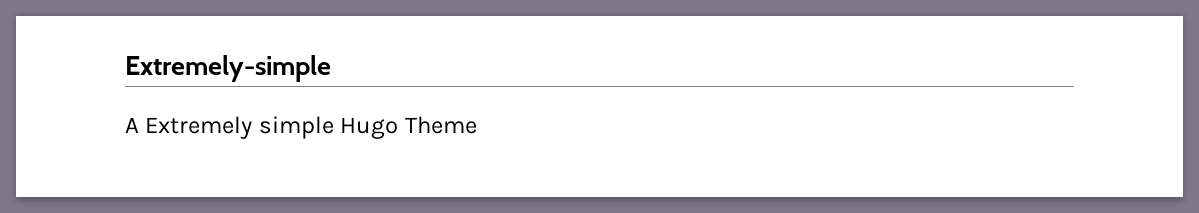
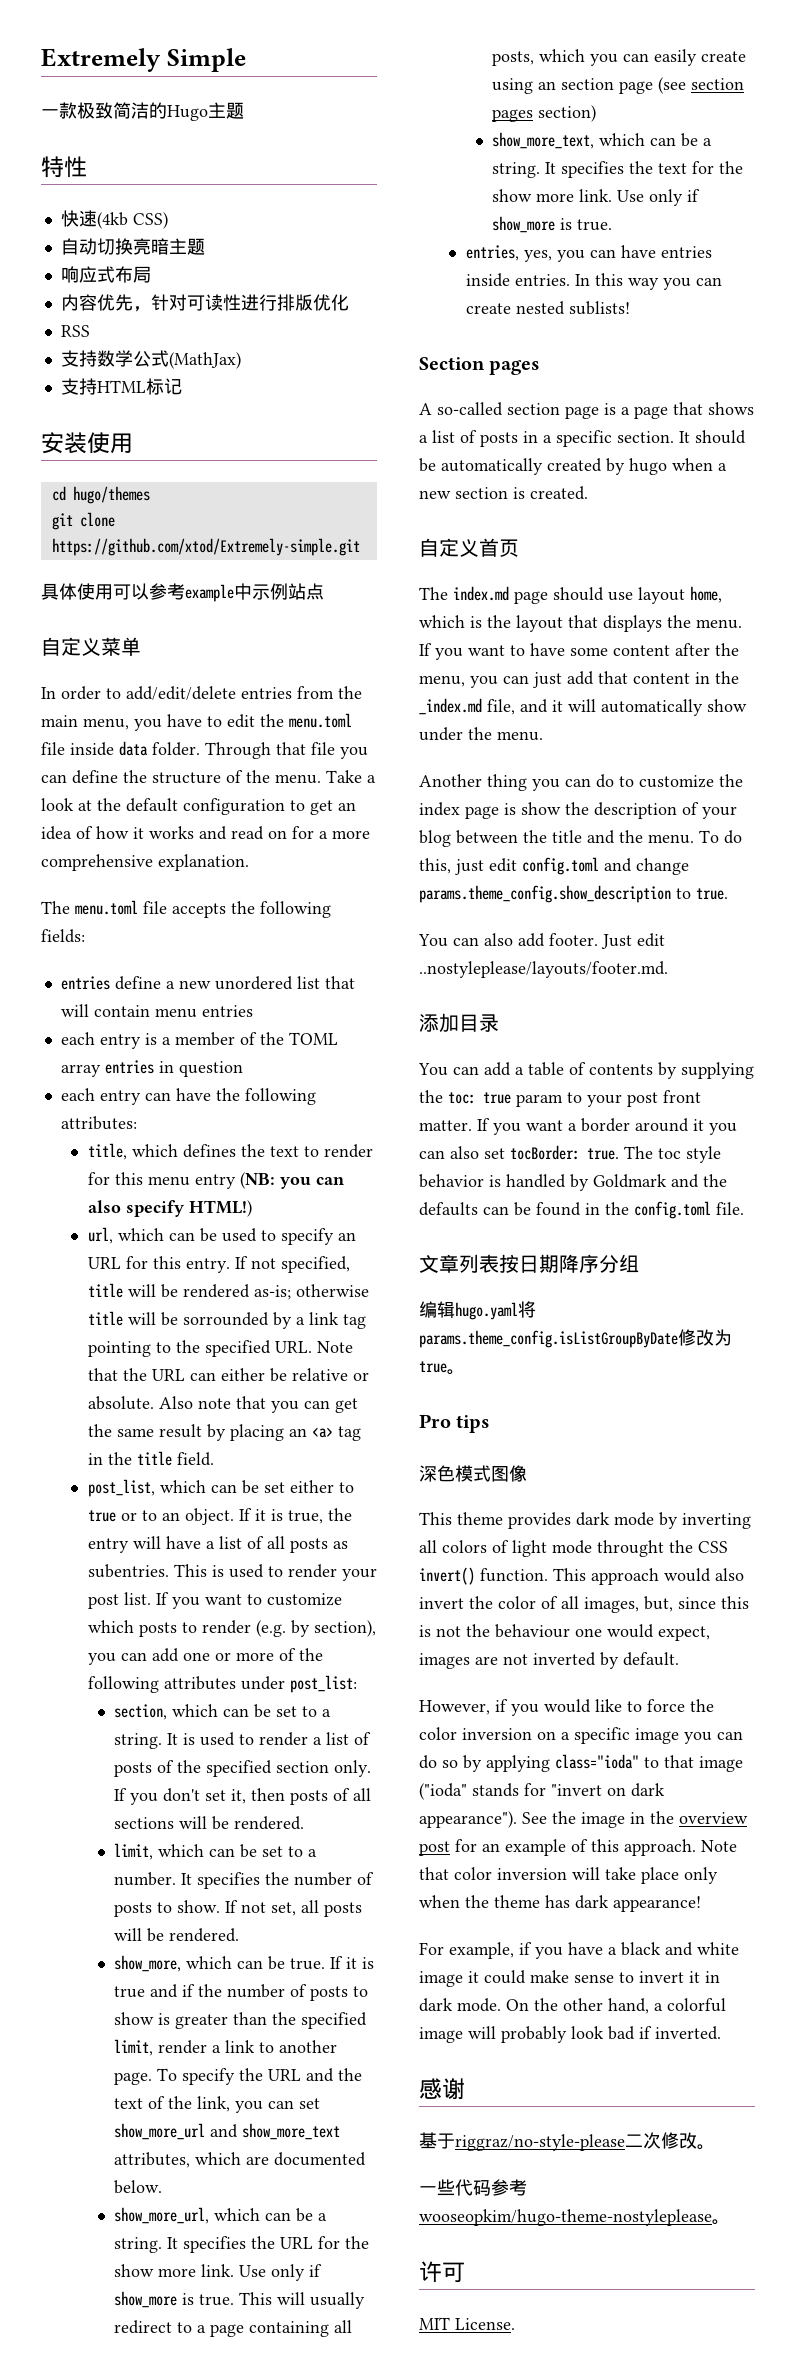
[125,55,331,82] [125,116,477,139] Extremely-simple // A Extremely simple Hugo Theme -> [41,48,246,72] [41,102,244,121] [41,156,87,178] [60,210,168,229] [60,238,205,255] [60,266,151,283] [60,294,349,312] [60,325,90,337] [60,350,241,369] [60,378,182,395] [41,432,133,454] [51,486,150,504] [51,512,115,530] [51,538,360,556] [41,583,324,602] [41,637,141,656] [41,686,362,700] [41,713,352,731] [41,741,368,759] [41,770,376,784] [41,798,356,815] [41,826,370,840] [41,854,249,871] [41,900,331,918] [41,929,85,943] [60,976,355,990] [60,1004,253,1018] [60,1032,338,1049] [60,1060,243,1077] [60,1088,316,1105] [60,1116,137,1130] [87,1143,373,1160] [87,1172,344,1189] [87,1200,252,1217] [87,1227,356,1245] [87,1256,350,1273] [87,1283,369,1300] [87,1311,366,1329] [87,1340,353,1357] [87,1368,369,1382] [87,1396,358,1413] [87,1424,361,1441] [87,1451,214,1466] [87,1479,354,1497] [87,1508,352,1525] [87,1536,348,1553] [87,1564,377,1581] [87,1592,342,1609] [87,1620,376,1637] [87,1648,323,1665] [87,1675,357,1693] [114,1704,332,1720] [114,1732,372,1749] [114,1760,372,1777] [114,1788,372,1805] [114,1816,305,1830] [114,1843,318,1860] [114,1872,375,1889] [114,1900,363,1917] [114,1928,240,1942] [114,1955,375,1972] [114,1984,369,2001] [114,2012,368,2029] [114,2039,338,2056] [114,2068,363,2085] [114,2096,321,2113] [114,2123,341,2140] [114,2152,367,2168] [114,2180,163,2194] [114,2207,328,2224] [114,2236,370,2253] [114,2264,323,2281] [114,2291,366,2309] [114,2320,353,2337] [492,49,747,66] [492,77,745,94] [492,105,597,122] [492,132,713,149] [492,161,744,178] [492,189,701,206] [492,216,613,233] [465,245,712,262] [465,273,722,290] [465,301,630,315] [419,357,541,375] [419,402,754,419] [419,430,746,447] [419,458,727,475] [419,486,588,500] [419,538,519,557] [419,586,722,604] [419,615,742,632] [419,643,739,660] [419,671,739,688] [419,698,747,716] [419,727,543,741] [419,774,743,791] [419,802,737,819] [419,830,742,847] [419,857,689,875] [419,885,728,903] [418,933,665,949] [419,961,668,978] [419,1013,499,1033] [418,1062,754,1079] [419,1090,701,1107] [419,1118,737,1135] [419,1145,721,1163] [419,1174,727,1191] [419,1201,744,1219] [419,1254,639,1273] [419,1301,536,1320] [419,1329,732,1348] [419,1361,465,1375] [419,1414,491,1433] [419,1465,527,1482] [419,1512,751,1529] [419,1540,728,1557] [419,1567,744,1585] [419,1596,749,1613] [419,1624,710,1641] [419,1652,679,1669] [419,1699,714,1716] [419,1727,743,1744] [419,1754,743,1772] [419,1783,665,1800] [419,1811,748,1828] [419,1839,737,1856] [419,1867,718,1884] [419,1895,701,1912] [419,1942,739,1959] [419,1970,720,1987] [419,1998,726,2014] [419,2026,721,2043] [419,2078,465,2100] [419,2132,715,2151] [419,2179,527,2196] [419,2209,730,2226] [419,2261,465,2283] [419,2317,515,2330] Extremely Simple // 一款极致简洁的Hugo主题 // 特性 // 快速(4kb CSS) // 自动切换亮暗主题 // 响应式布局 // 内容优先，针对可读性进行排版优化 // RSS // 支持数学公式(MathJax) // 支持HTML标记 // 安装使用 // cd hugo/themes // git clone https://github.com/xtod/Extremely-simple.git // 具体使用可以参考example中示例站点 // 自定义菜单 // In order to add/edit/delete entries from the main menu, you have to edit the menu.toml file inside data folder. Through that file you can define the structure of the menu. Take a look at the default configuration to get an idea of how it works and read on for a more comprehensive explanation. // The menu.toml file accepts the following fields: // entries define a new unordered list that will contain menu entries // each entry is a member of the TOML array entries in question // each entry can have the following attributes: // title, which defines the text to render for this menu entry (NB: you can also specify HTML!) // url, which can be used to specify an URL for this entry. If not specified, title will be rendered as-is; otherwise title will be sorrounded by a link tag pointing to the specified URL. Note that the URL can either be relative or absolute. Also note that you can get the same result by placing an <a> tag in the title field. // post_list, which can be set either to true or to an object. If it is true, the entry will have a list of all posts as subentries. This is used to render your post list. If you want to customize which posts to render (e.g. by section), you can add one or more of the following attributes under post_list: // section, which can be set to a string. It is used to render a list of posts of the specified section only. If you don't set it, then posts of all sections will be rendered. // limit, which can be set to a number. It specifies the number of posts to show. If not set, all posts will be rendered. // show_more, which can be true. If it is true and if the number of posts to show is greater than the specified limit, render a link to another page. To specify the URL and the text of the link, you can set show_more_url and show_more_text attributes, which are documented below. // show_more_url, which can be a string. It specifies the URL for the show more link. Use only if show_more is true. This will usually redirect to a page containing all posts, which you can easily create using an section page (see section pages section) // show_more_text, which can be a string. It specifies the text for the show more link. Use only if show_more is true. // entries, yes, you can have entries inside entries. In this way you can create nested sublists! // Section pages // A so-called section page is a page that shows a list of posts in a specific section. It should be automatically created by hugo when a new section is created. // 自定义首页 // The index.md page should use layout home, which is the layout that displays the menu. If you want to have some content after the menu, you can just add that content in the _index.md file, and it will automatically show under the menu. // Another thing you can do to customize the index page is show the description of your blog between the title and the menu. To do this, just edit config.toml and change params.theme_config.show_description to true. // You can also add footer. Just edit ..nostyleplease/layouts/footer.md. // 添加目录 // You can add a table of contents by supplying the toc: true param to your post front matter. If you want a border around it you can also set tocBorder: true. The toc style behavior is handled by Goldmark and the defaults can be found in the config.toml file. // 文章列表按日期降序分组 // 编辑hugo.yaml将params.theme_config.isListGroupByDate修改为true。 // Pro tips // 深色模式图像 // This theme provides dark mode by inverting all colors of light mode throught the CSS invert() function. This approach would also invert the color of all images, but, since this is not the behaviour one would expect, images are not inverted by default. // However, if you would like to force the color inversion on a specific image you can do so by applying class="ioda" to that image ("ioda" stands for "invert on dark appearance"). See the image in the overview post for an example of this approach. Note that color inversion will take place only when the theme has dark appearance! // For example, if you have a black and white image it could make sense to invert it in dark mode. On the other hand, a colorful image will probably look bad if inverted. // 感谢 // 基于riggraz/no-style-please二次修改。 // 一些代码参考wooseopkim/hugo-theme-nostyleplease。 // 许可 // MIT License.

